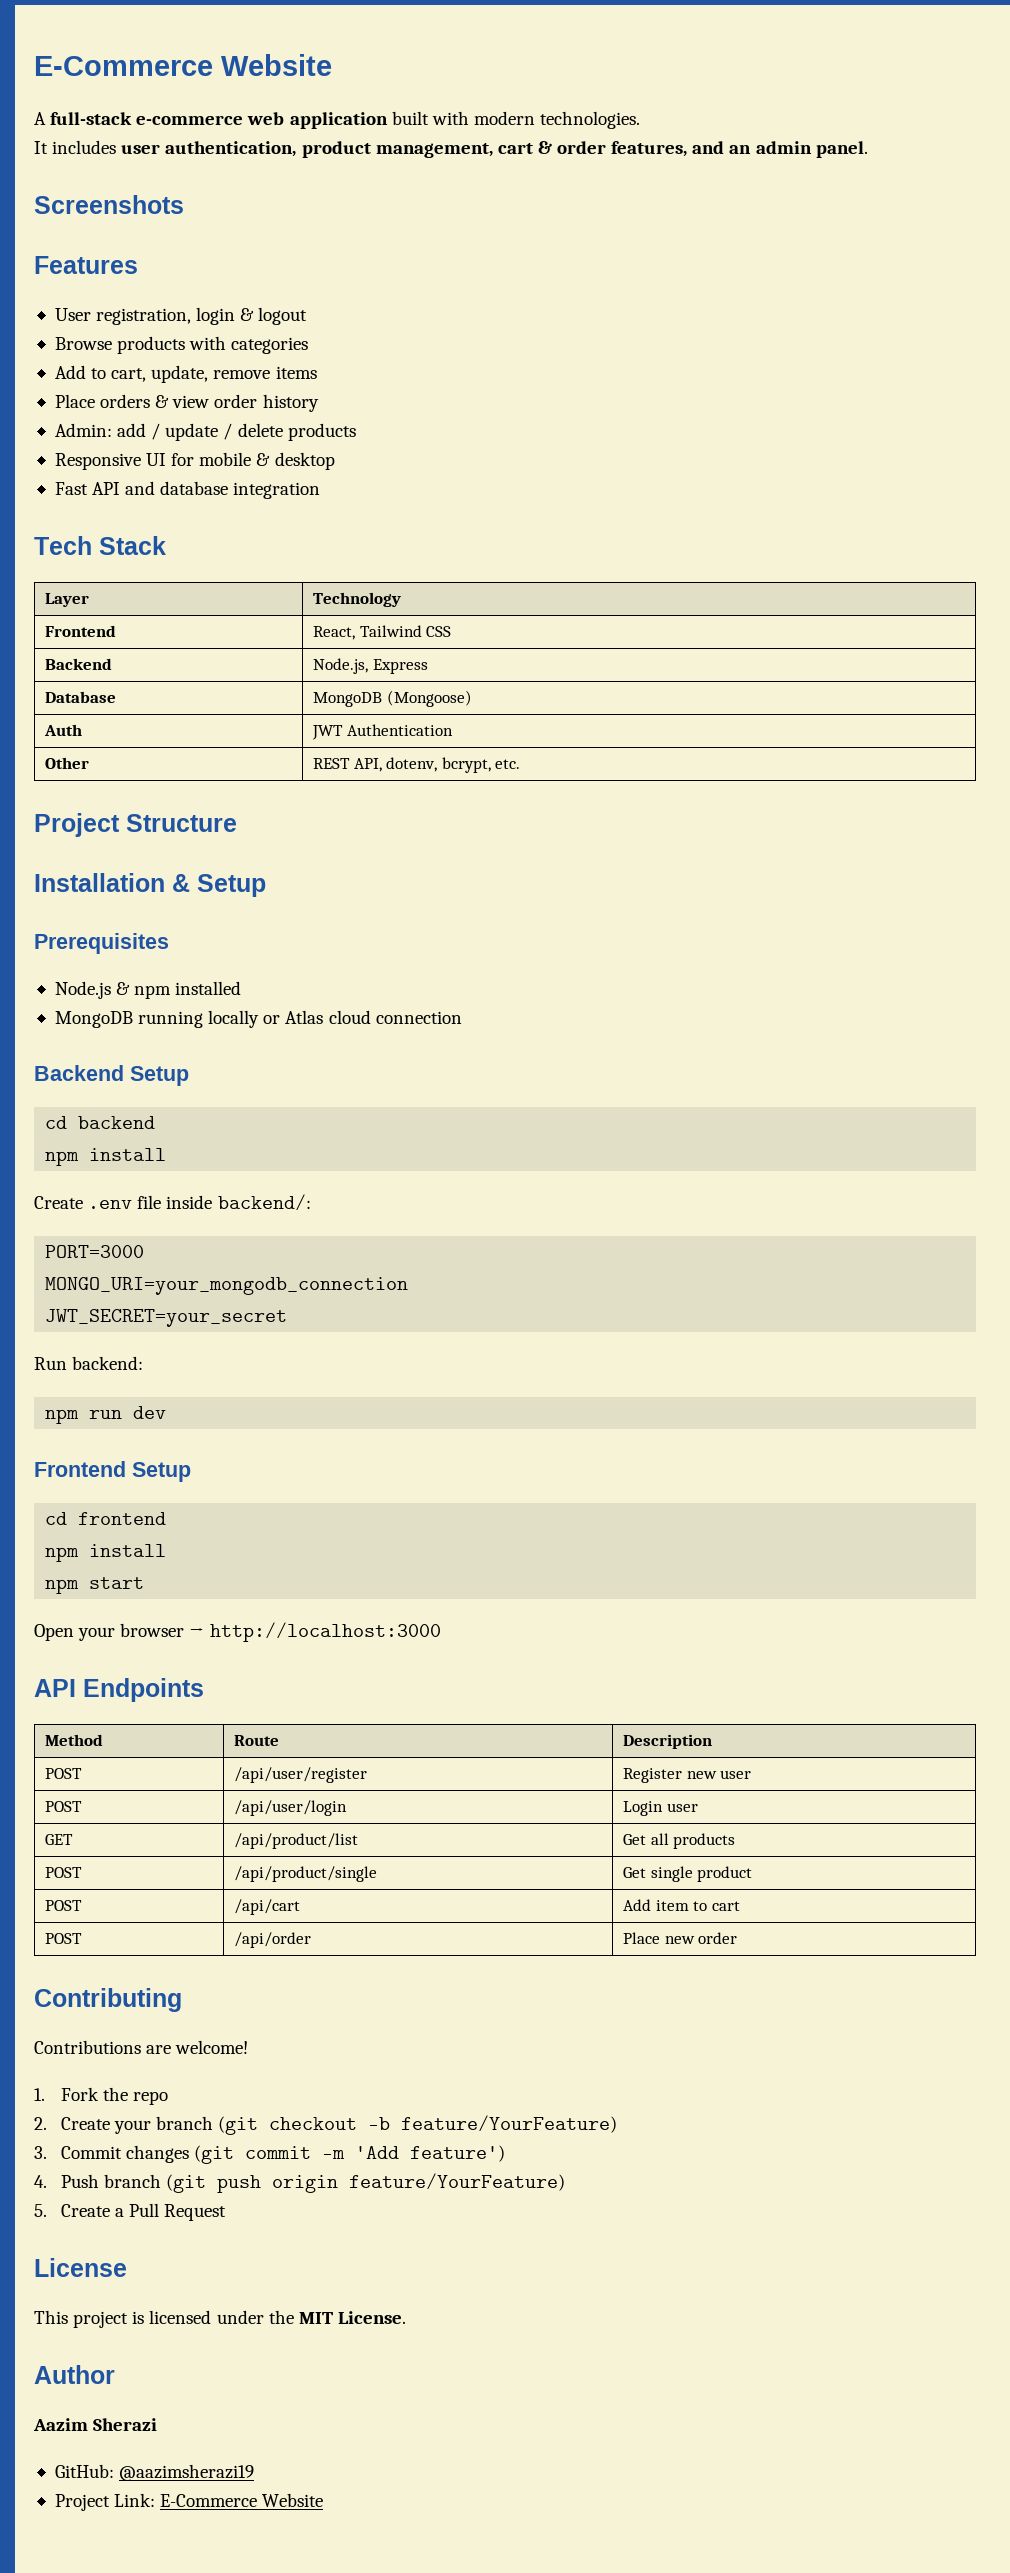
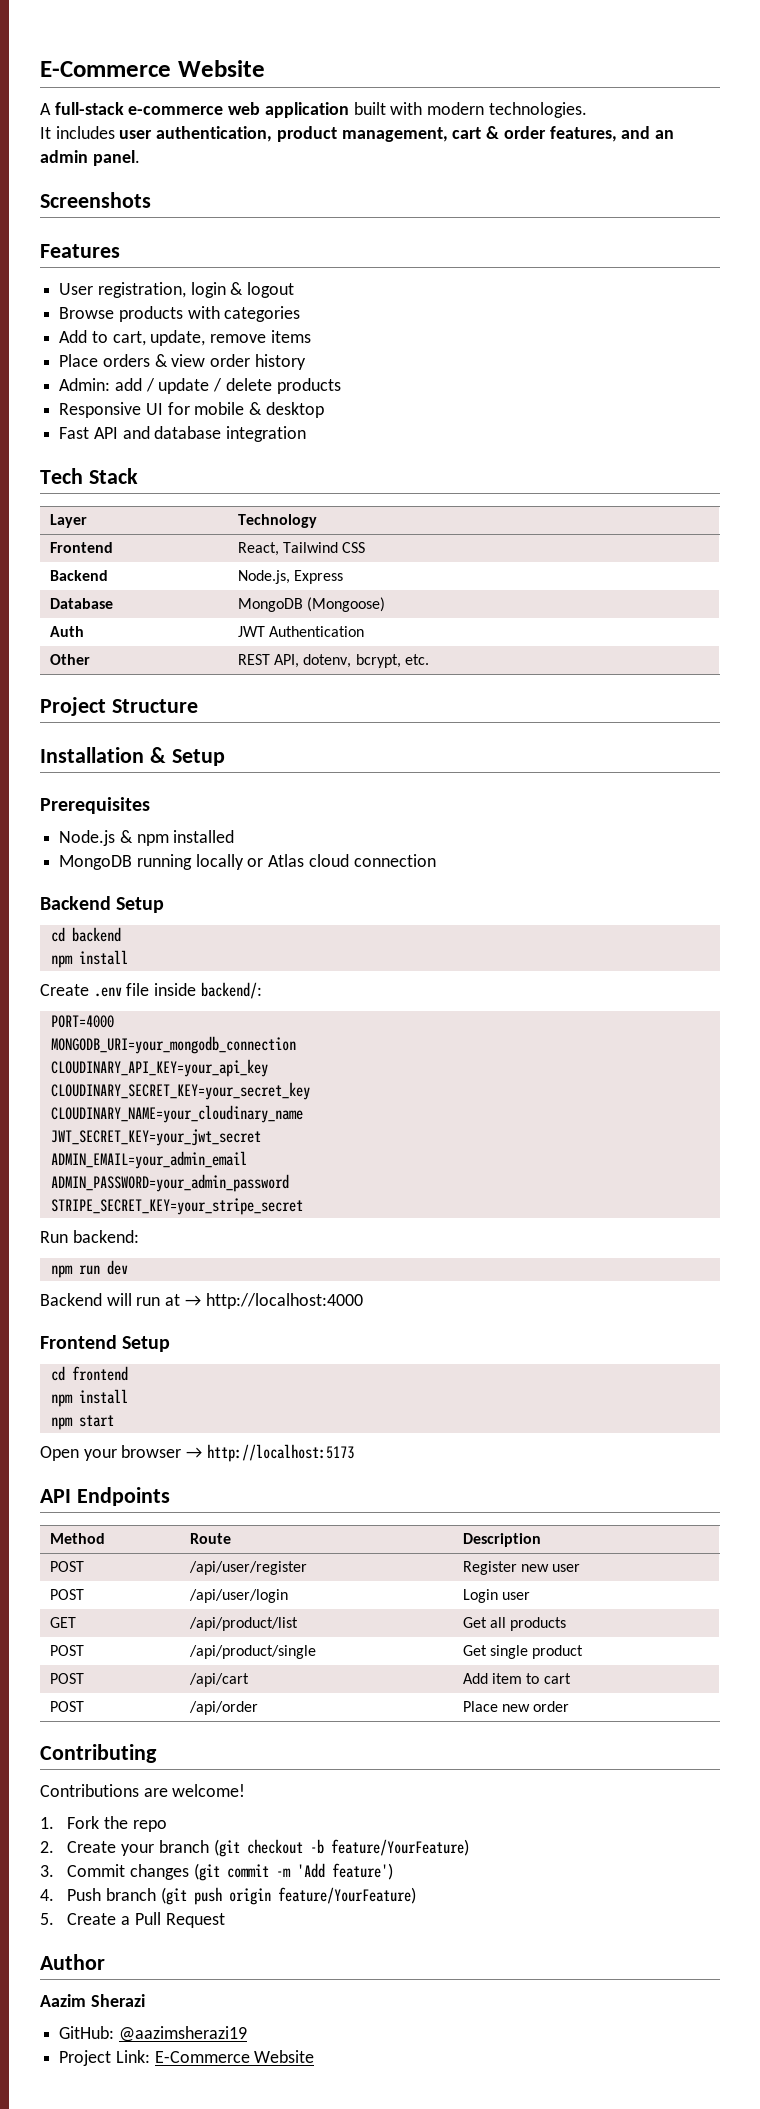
[45,1245,145,1258] [45,1277,409,1295] [45,1309,288,1327] PORT=3000 // MONGO_URI=your_mongodb_connection // JWT_SECRET=your_secret -> [50,1015,114,1028] [50,1036,296,1054] [50,1059,268,1077] [50,1082,310,1100] [50,1105,303,1123] [50,1129,261,1146] [50,1151,247,1169] [50,1174,289,1192] [50,1198,303,1215] PORT=4000 // MONGODB_URI=your_mongodb_connection // CLOUDINARY_API_KEY=your_api_key // CLOUDINARY_SECRET_KEY=your_secret_key // CLOUDINARY_NAME=your_cloudinary_name // JWT_SECRET_KEY=your_jwt_secret // ADMIN_EMAIL=your_admin_email // ADMIN_PASSWORD=your_admin_password // STRIPE_SECRET_KEY=your_stripe_secret
(167, 1412) none -> [40,1293,363,1309] // Backend will run at → http://localhost:4000
[209,1622,441,1642] http://localhost:3000 -> [206,1444,354,1462] http://localhost:5173
[34,2258,127,2277] [34,2310,406,2328] // License // This project is licensed under the MIT License. -> (225, 1920) none

